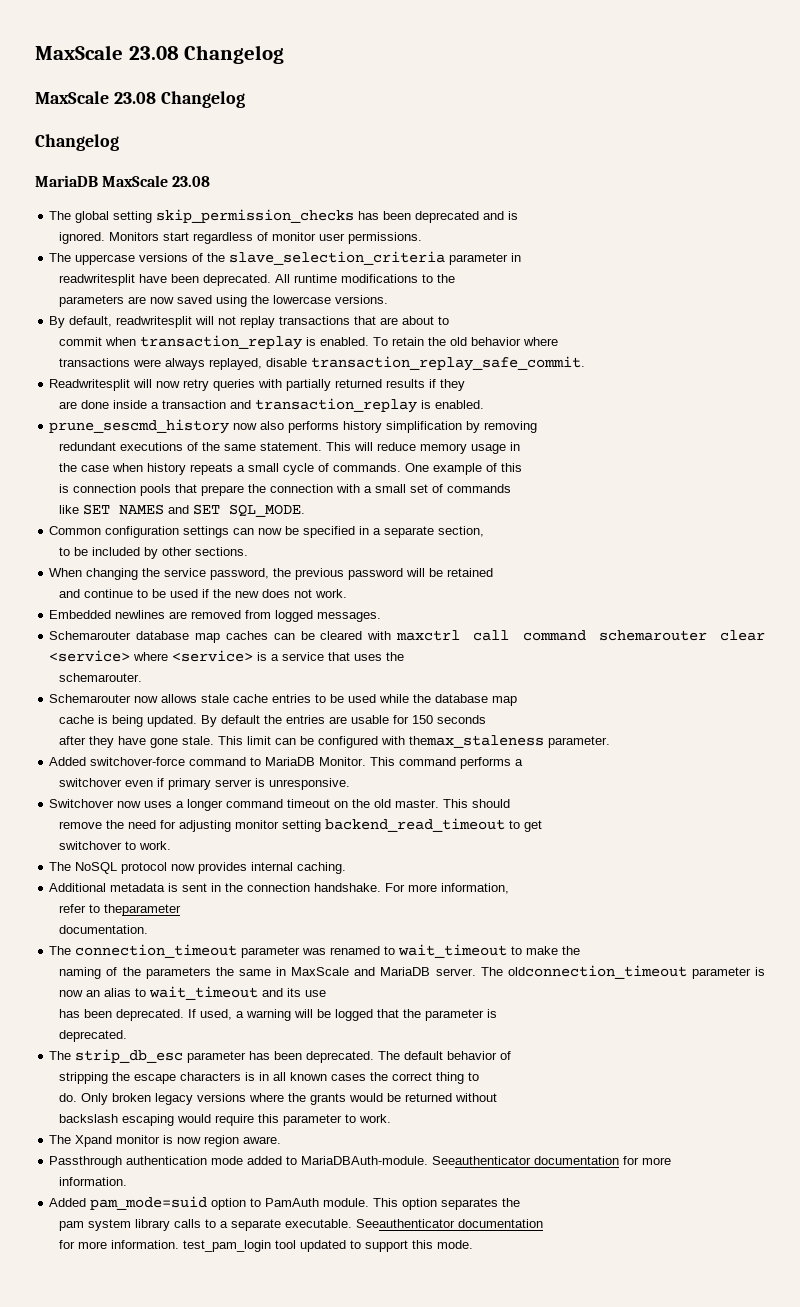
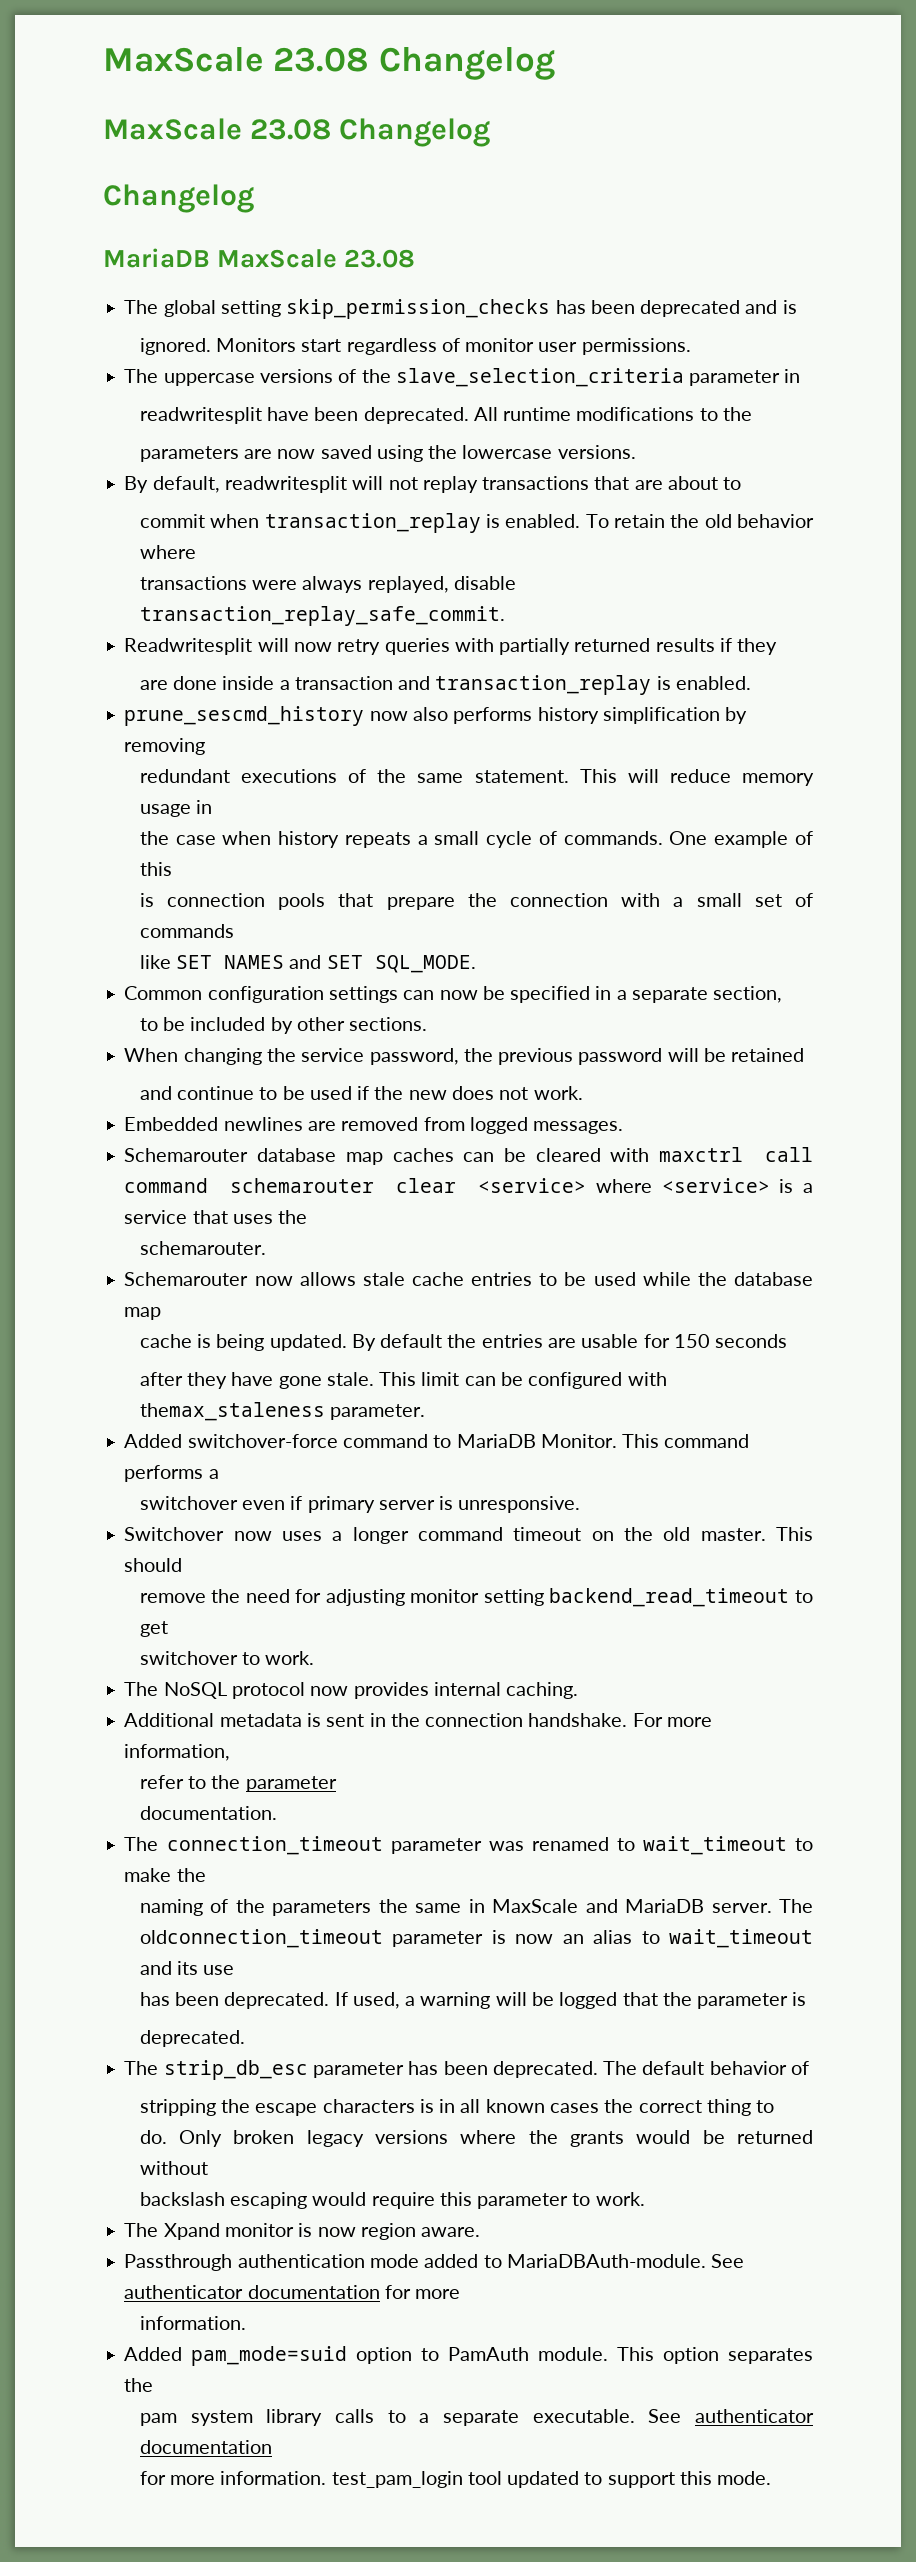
[104,904,182,916] theparameter -> [211,1775,337,1792] the parameter
[432,1156,532,1165] Seeauthenticator -> [711,2254,745,2268] [124,2285,244,2299] See authenticator
[356,1219,456,1228] Seeauthenticator -> [648,2409,814,2423] See authenticator

